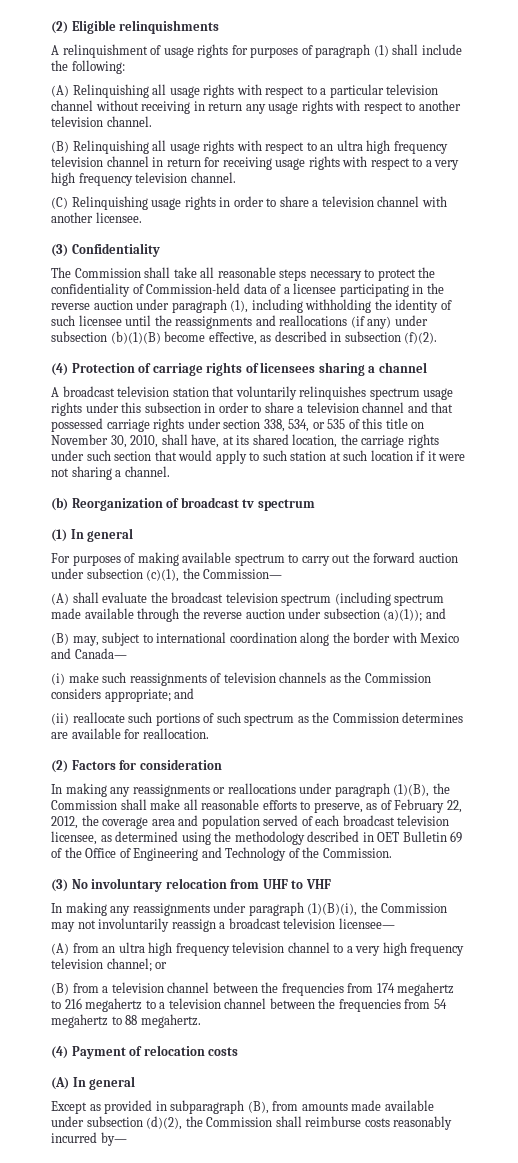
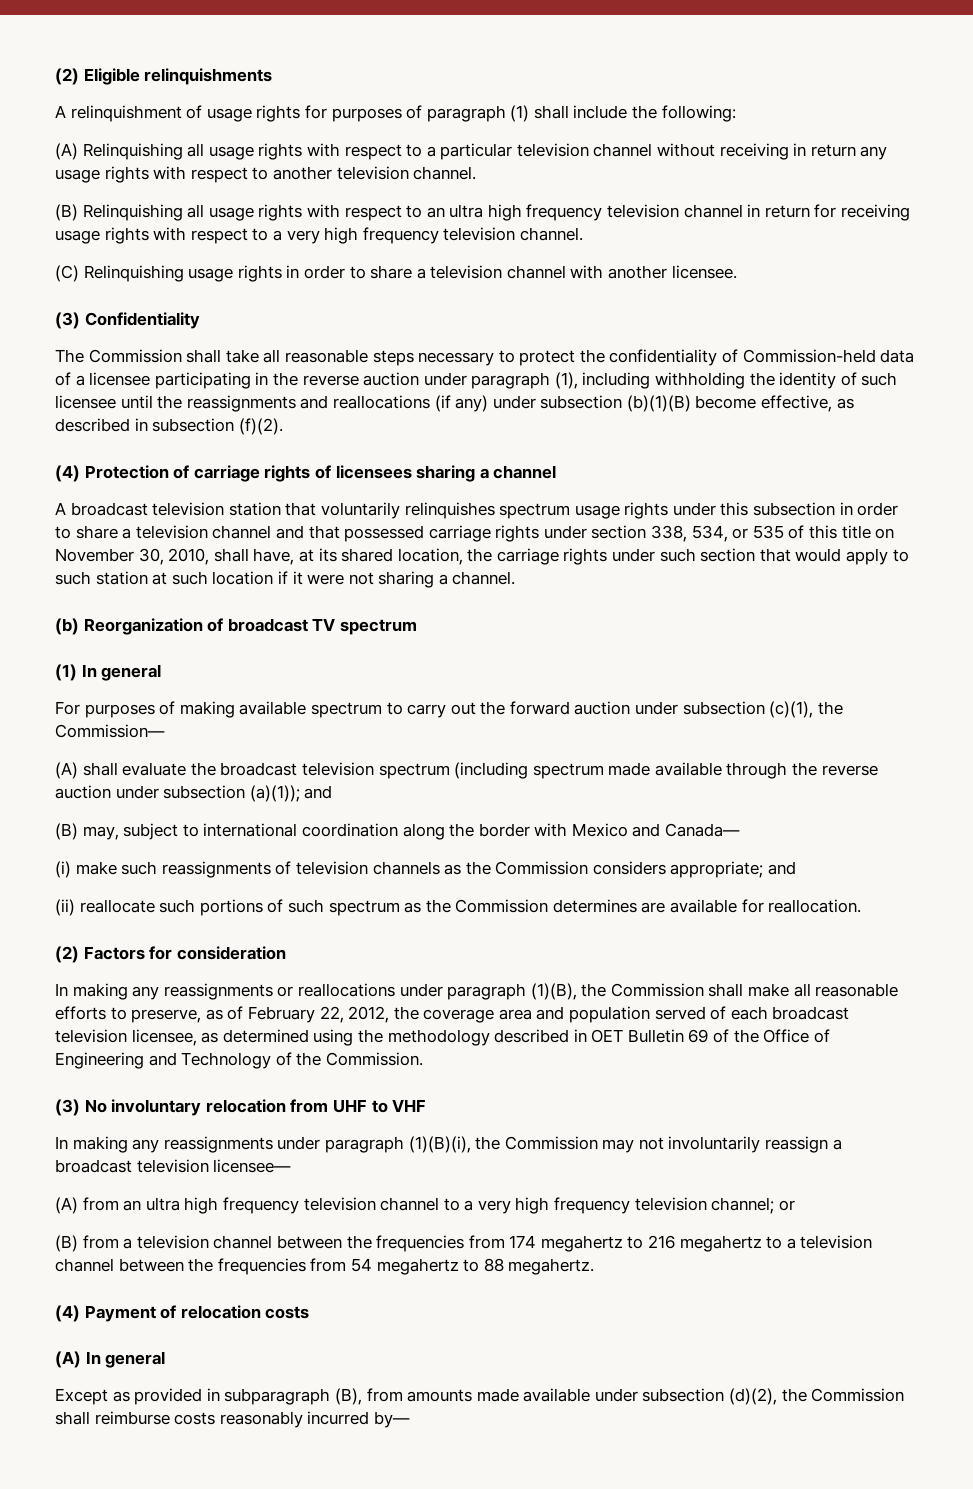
[242,499,255,508] tv -> [312,618,336,631] TV

